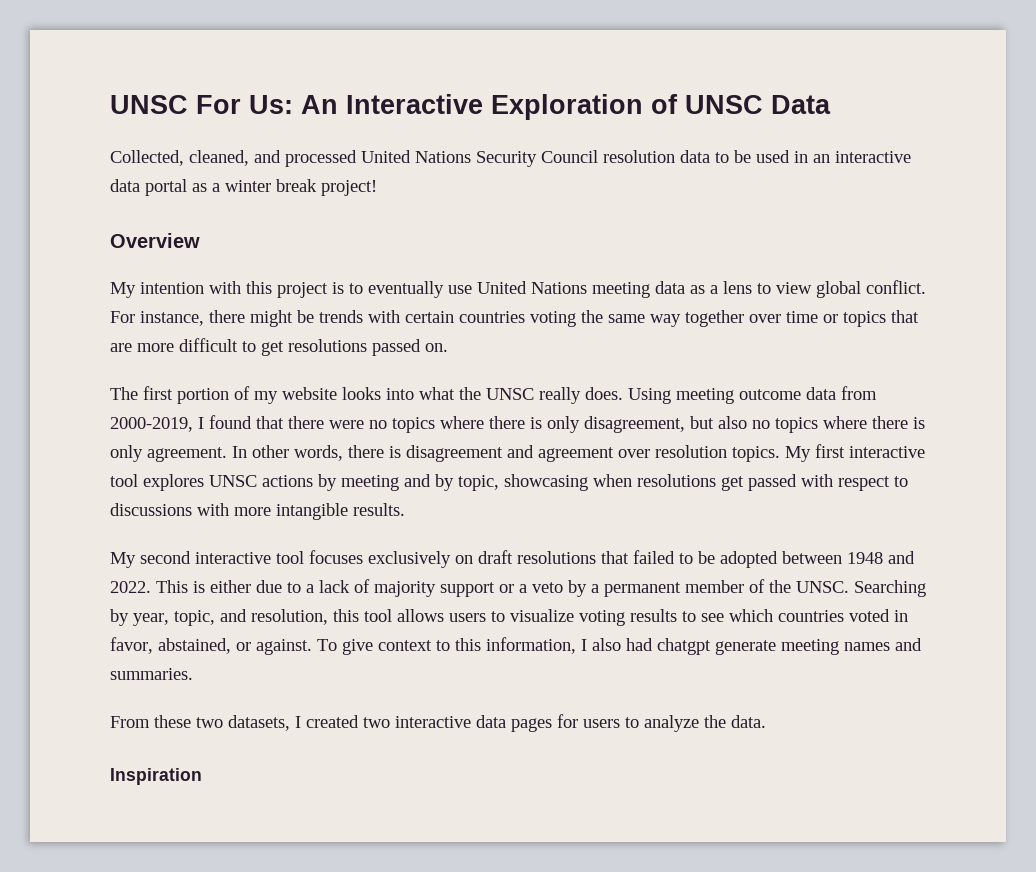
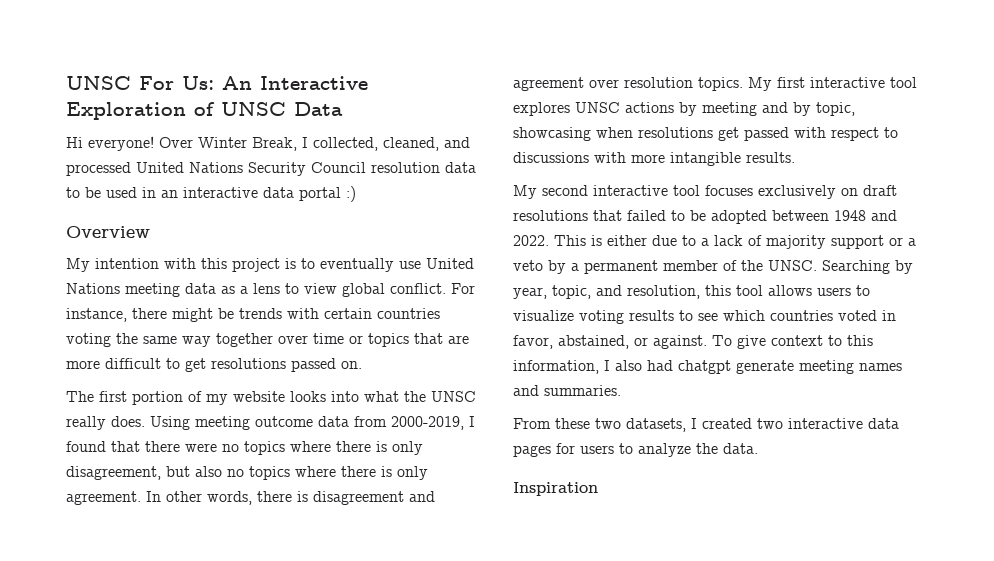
[110,150,184,166] Collected, -> [66,136,378,151] Hi everyone! Over Winter Break, I collected,
[192,179,377,196] as a winter break project! -> [346,186,356,202] :)

